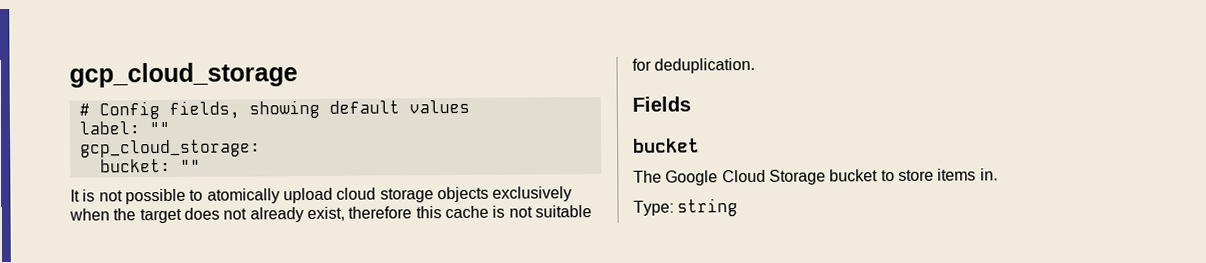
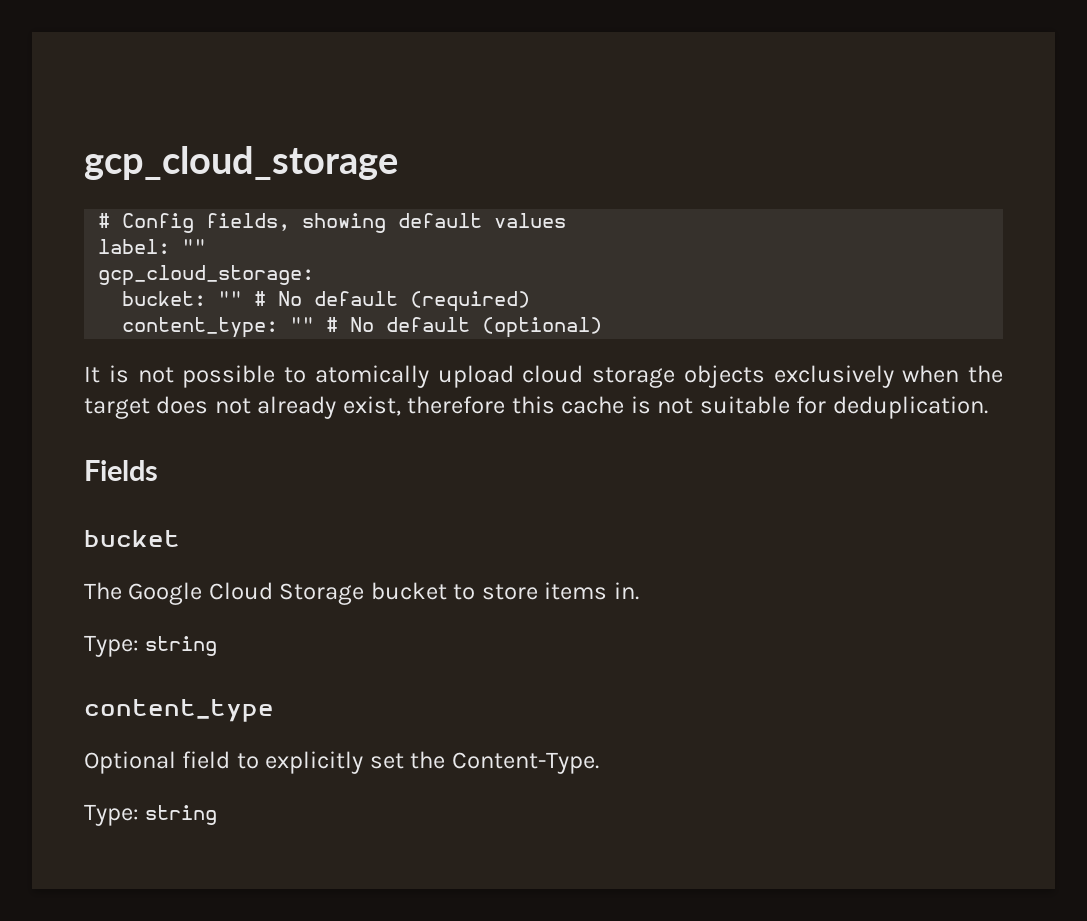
(201, 165) none -> [254,291,531,312] [122,317,603,338] # No default (required) // content_type: "" # No default (optional)
(739, 207) none -> [84,699,274,722] [84,751,599,774] [84,804,218,826] // content_type // Optional field to explicitly set the Content-Type. // Type: string

